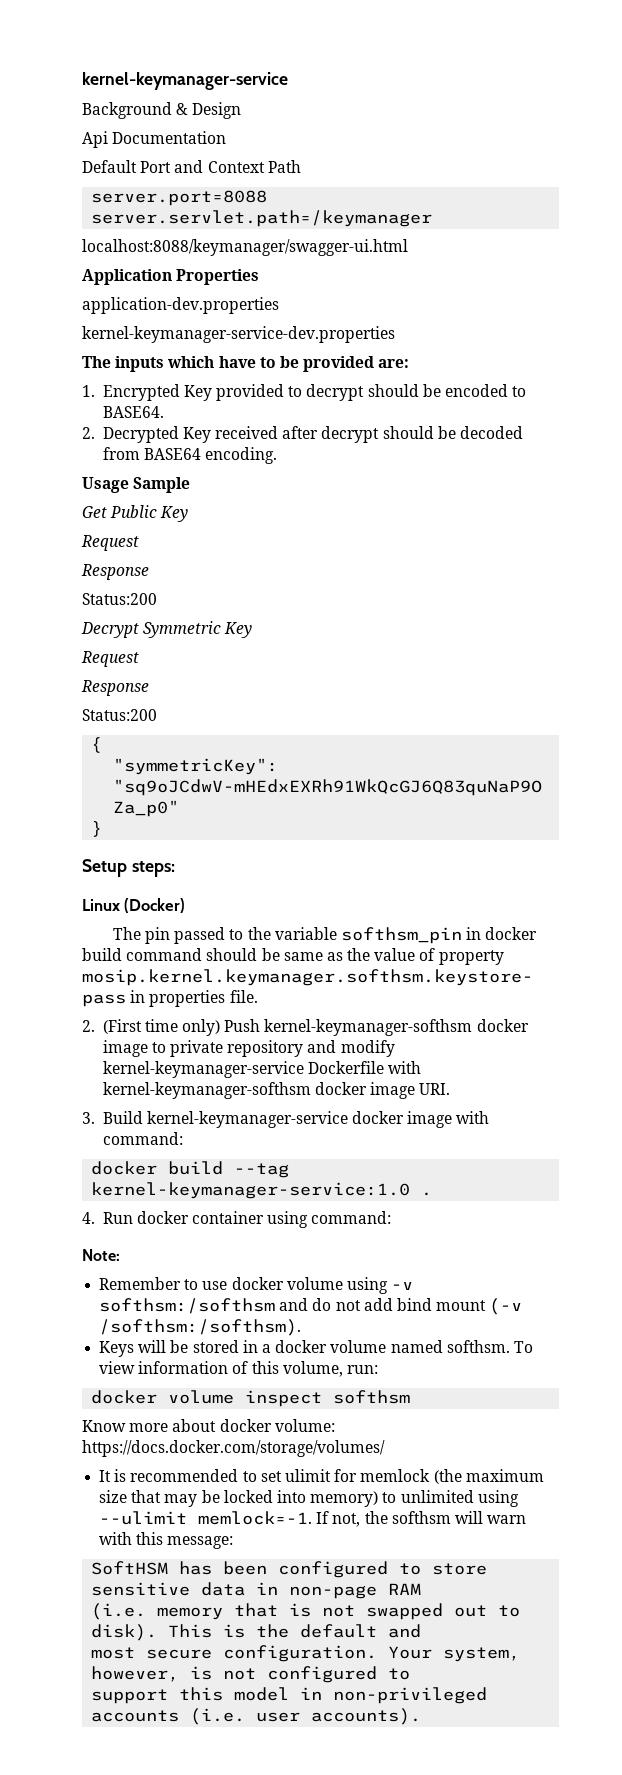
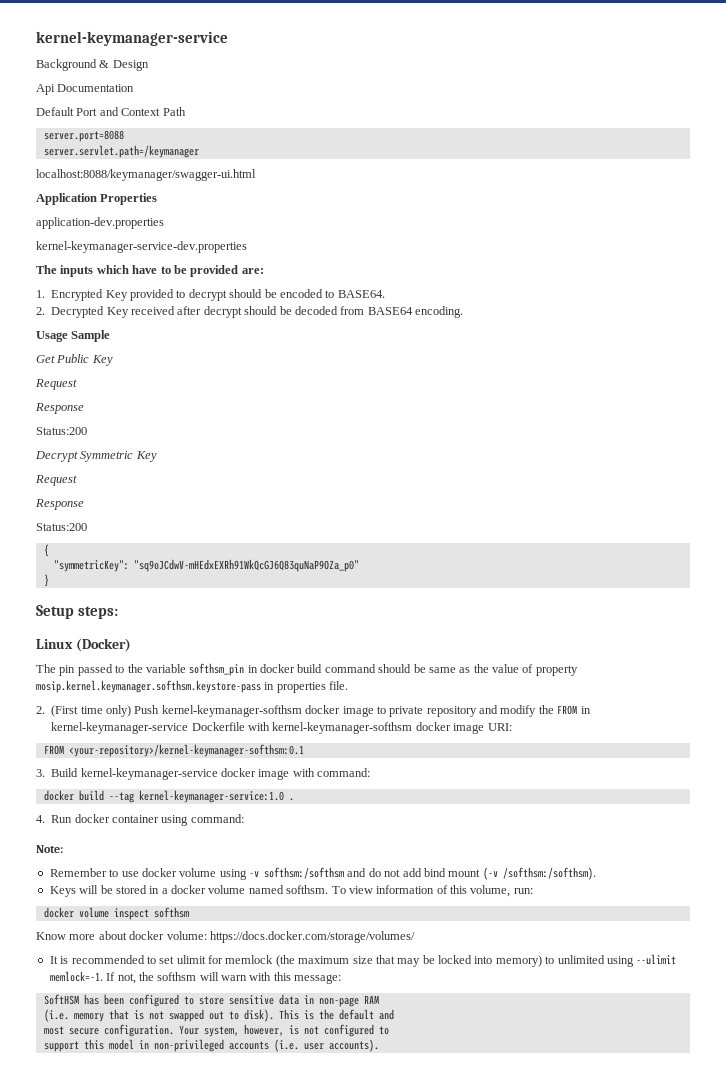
(395, 1048) none -> [538,705,591,715] the FROM in
[419,1083,451,1095] URI. -> [487,723,512,731] [43,744,304,757] URI: // FROM <your-repository>/kernel-keymanager-softhsm:0.1

